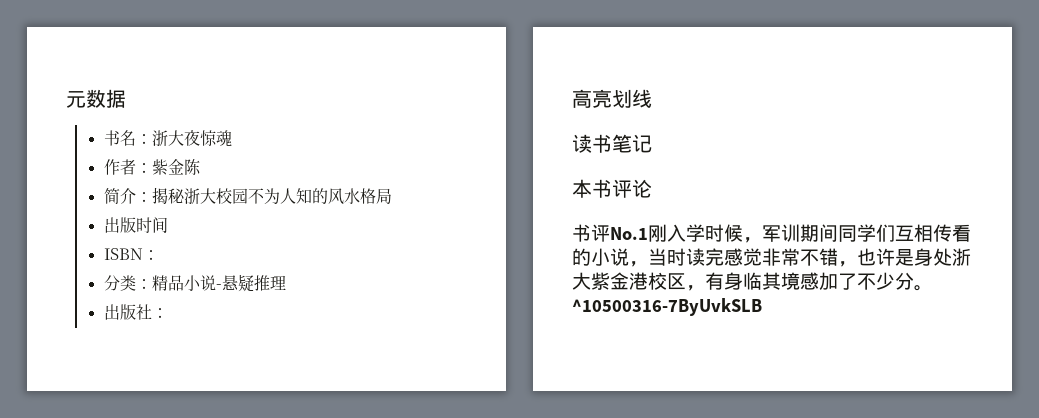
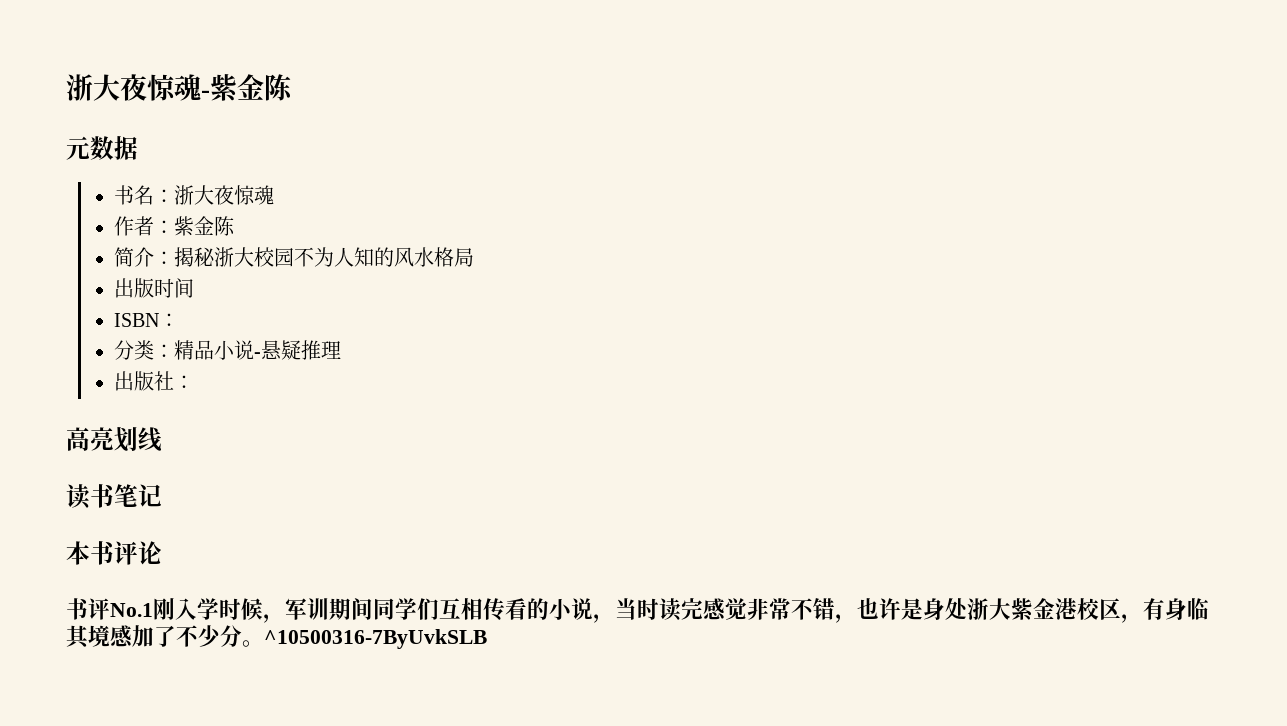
(66, 99) none -> [66,74,293,102] 浙大夜惊魂-紫金陈 //

